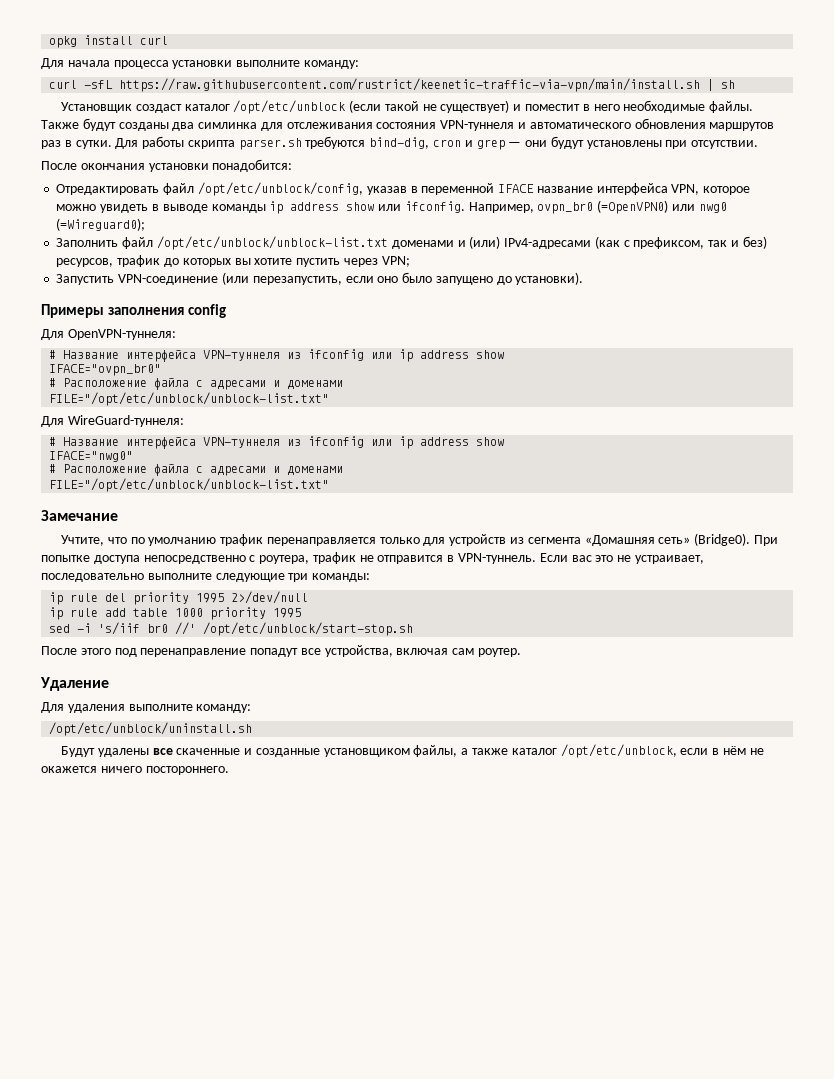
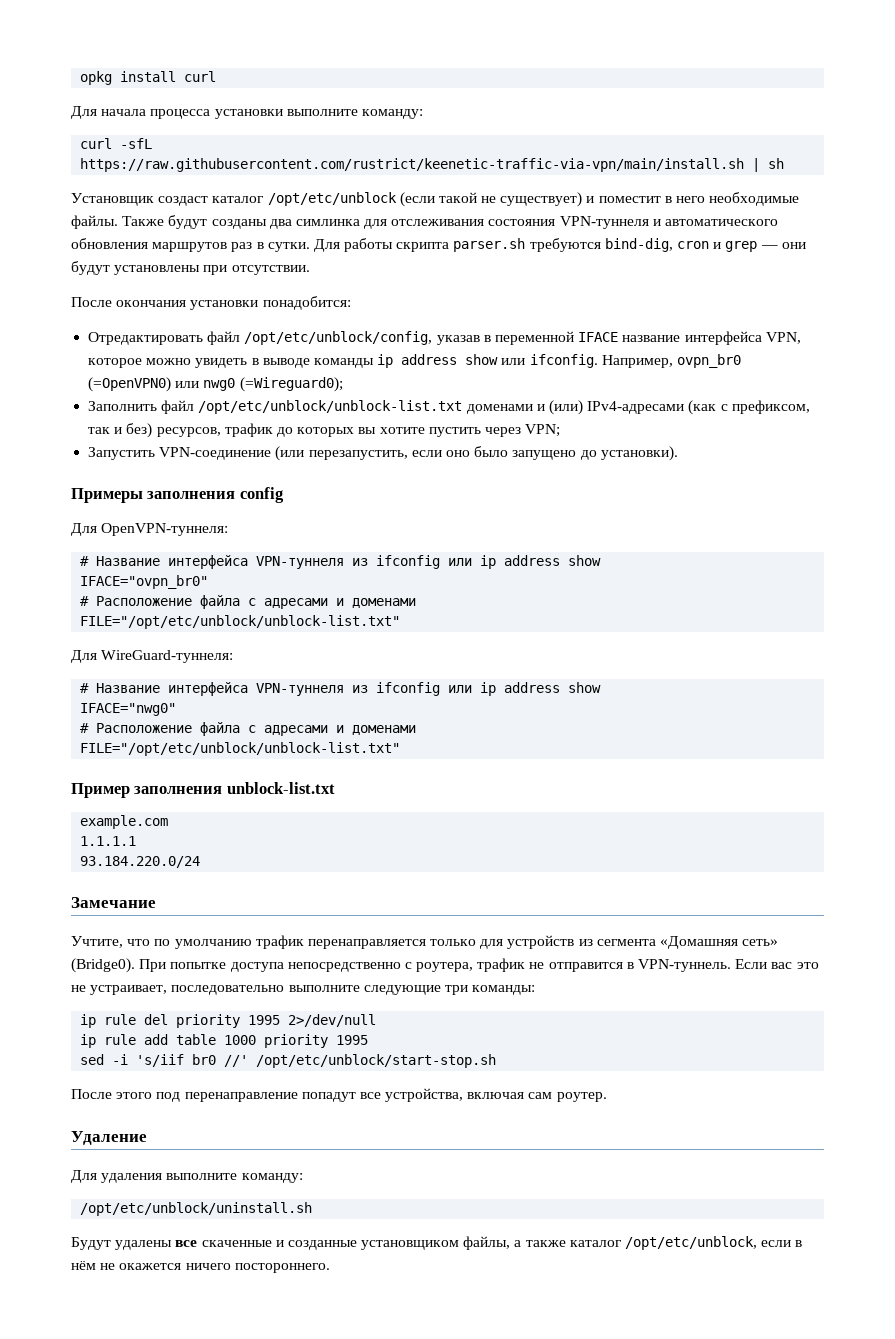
(330, 485) none -> [71,782,335,798] [80,815,169,829] [80,836,137,846] [80,856,201,868] // Пример заполнения unblock-list.txt // example.com // 1.1.1.1 // 93.184.220.0/24

